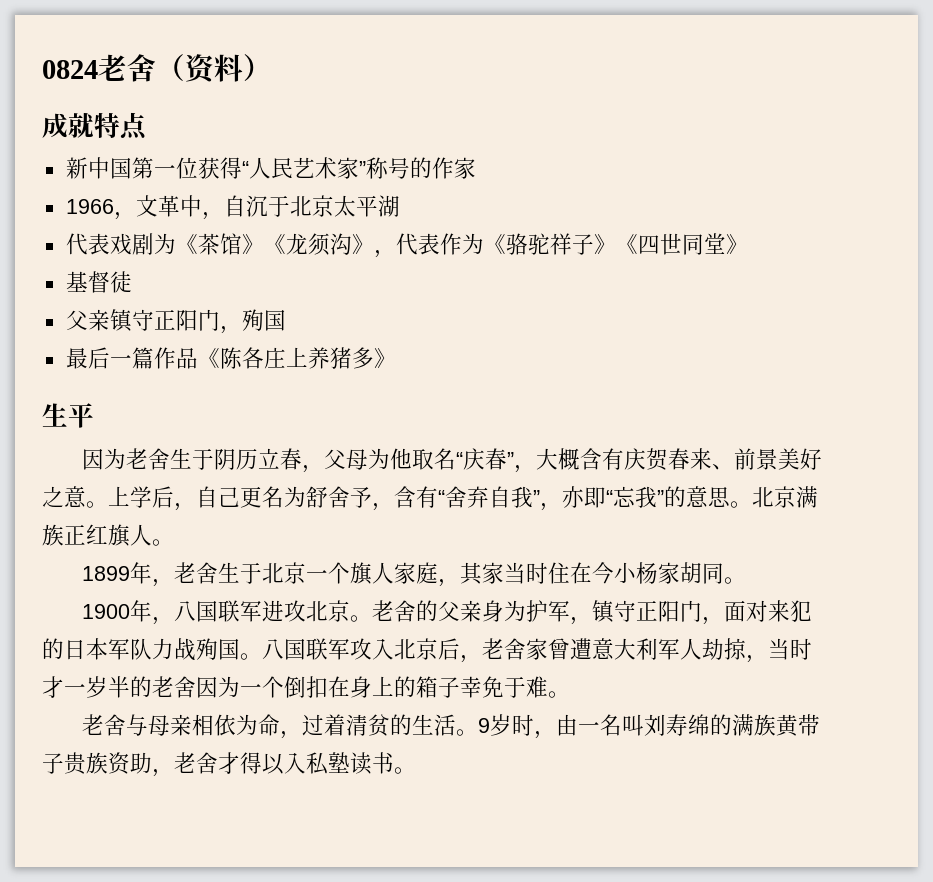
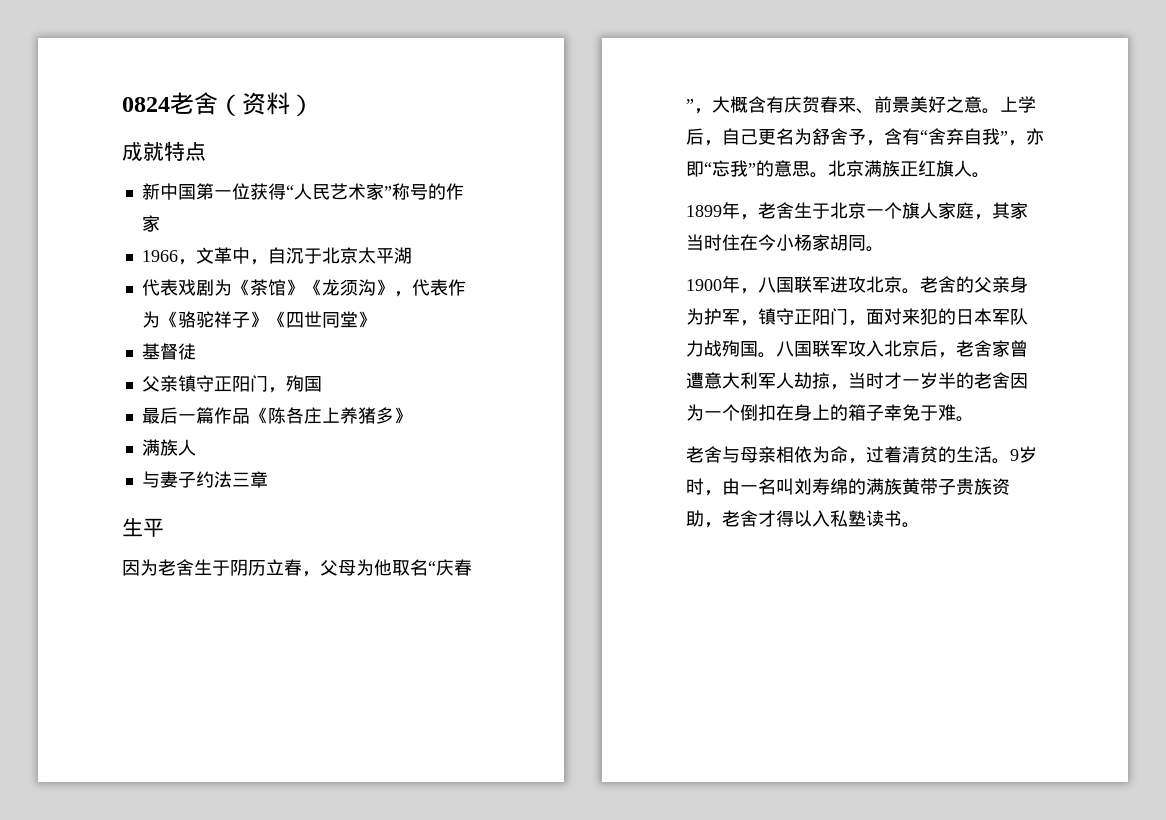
(396, 358) none -> [141,439,196,456] [141,471,268,488] // 满族人 // 与妻子约法三章

